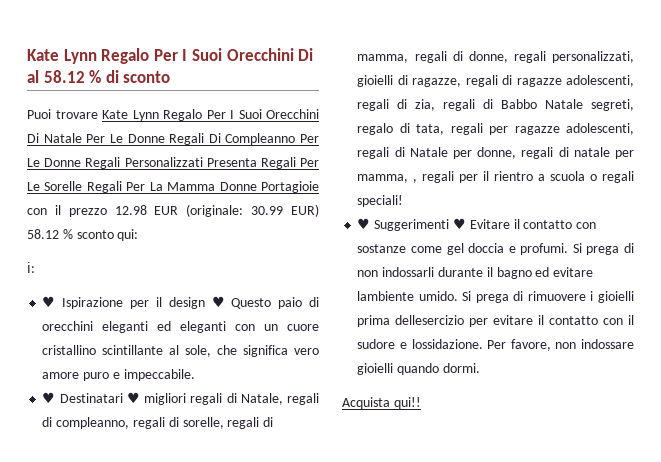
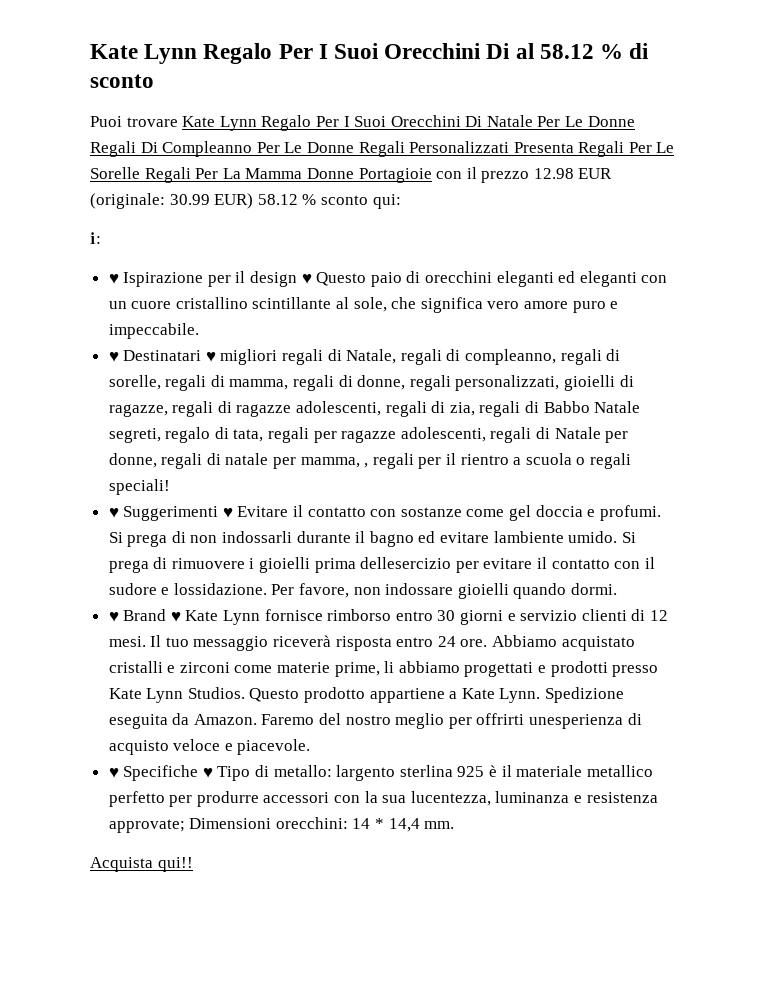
(480, 368) none -> [108,609,668,625] [108,635,635,651] [108,661,659,677] [108,687,625,703] [108,713,642,729] [108,739,311,755] [108,765,653,781] [108,791,658,807] [108,817,455,833] // ♥ Brand ♥ Kate Lynn fornisce rimborso entro 30 giorni e servizio clienti di 12 mesi. Il tuo messaggio riceverà risposta entro 24 ore. Abbiamo acquistato cristalli e zirconi come materie prime, li abbiamo progettati e prodotti presso Kate Lynn Studios. Questo prodotto appartiene a Kate Lynn. Spedizione eseguita da Amazon. Faremo del nostro meglio per offrirti unesperienza di acquisto veloce e piacevole. // ♥ Specifiche ♥ Tipo di metallo: largento sterlina 925 è il materiale metallico perfetto per produrre accessori con la sua lucentezza, luminanza e resistenza approvate; Dimensioni orecchini: 14 * 14,4 mm.

